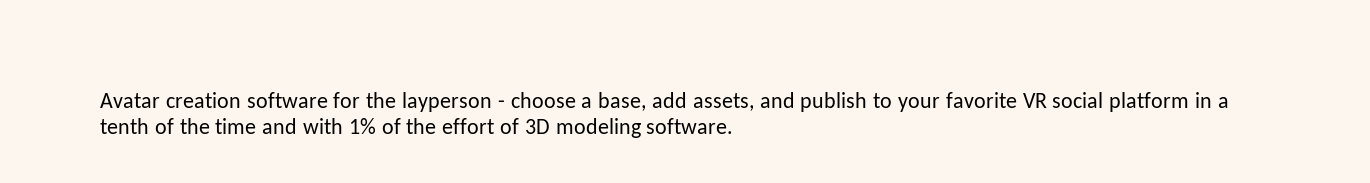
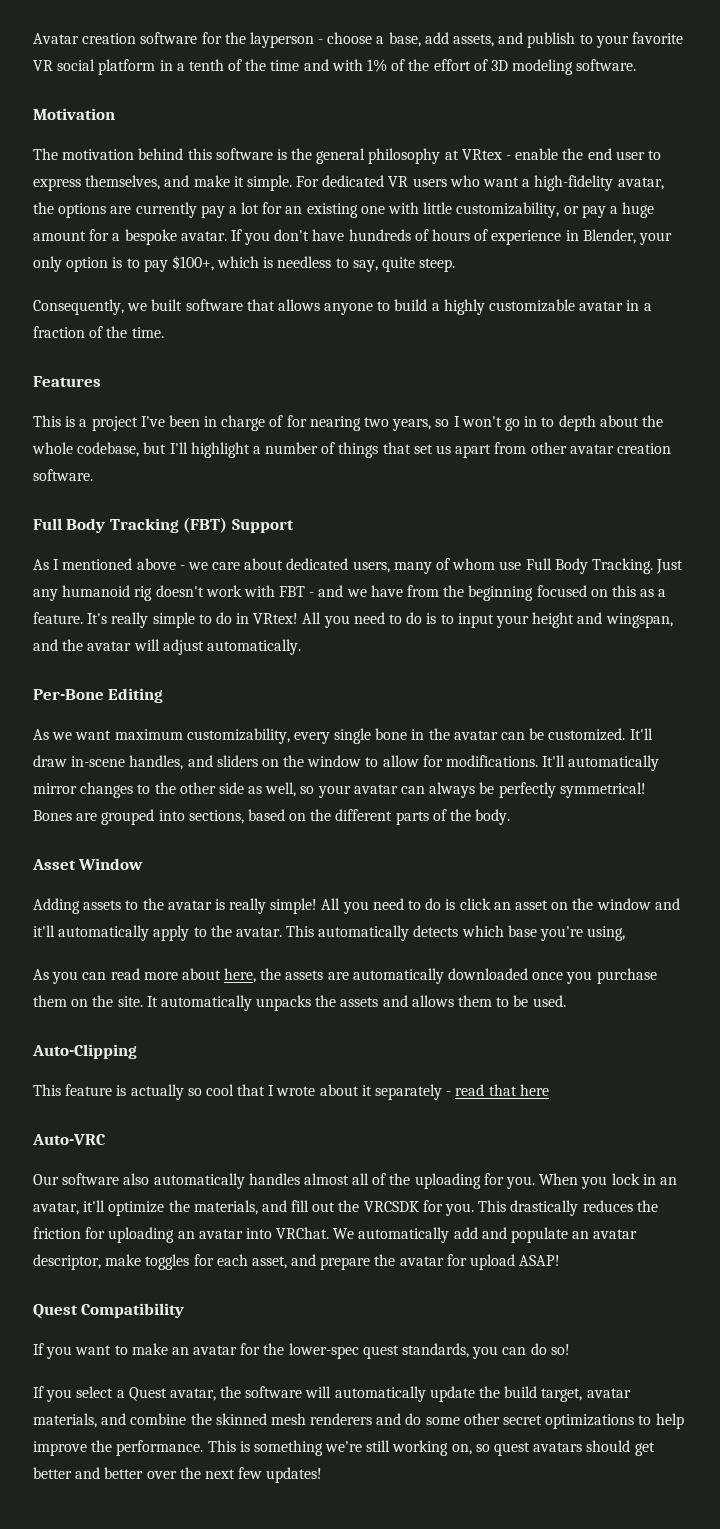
(734, 126) none -> [33,108,115,120] [33,148,661,164] [33,175,664,191] [33,202,655,218] [33,229,672,245] [33,255,456,272] [33,299,652,315] [33,326,164,338] [33,376,101,387] [33,415,663,431] [32,442,671,458] [33,469,93,481] [33,517,294,533] [33,558,684,574] [33,585,667,601] [33,612,673,628] [33,639,301,655] [33,688,164,703] [33,728,653,744] [33,755,660,771] [33,782,646,798] [33,809,511,825] [32,858,144,870] [33,898,680,914] [33,925,626,941] [33,968,657,984] [33,995,566,1011] [32,1044,137,1059] [33,1084,549,1100] [32,1134,106,1145] [33,1173,677,1189] [33,1200,658,1216] [33,1227,638,1243] [33,1254,561,1270] [33,1303,185,1319] [33,1343,570,1359] [33,1386,631,1402] [33,1413,684,1429] [33,1440,655,1456] [33,1467,323,1483] // Motivation // The motivation behind this software is the general philosophy at VRtex - enable the end user to express themselves, and make it simple. For dedicated VR users who want a high-fidelity avatar, the options are currently pay a lot for an existing one with little customizability, or pay a huge amount for a bespoke avatar. If you don't have hundreds of hours of experience in Blender, your only option is to pay $100+, which is needless to say, quite steep. // Consequently, we built software that allows anyone to build a highly customizable avatar in a fraction of the time. // Features // This is a project I've been in charge of for nearing two years, so I won't go in to depth about the whole codebase, but I'll highlight a number of things that set us apart from other avatar creation software. // Full Body Tracking (FBT) Support // As I mentioned above - we care about dedicated users, many of whom use Full Body Tracking. Just any humanoid rig doesn't work with FBT - and we have from the beginning focused on this as a feature. It's really simple to do in VRtex! All you need to do is to input your height and wingspan, and the avatar will adjust automatically. // Per-Bone Editing // As we want maximum customizability, every single bone in the avatar can be customized. It'll draw in-scene handles, and sliders on the window to allow for modifications. It'll automatically mirror changes to the other side as well, so your avatar can always be perfectly symmetrical! Bones are grouped into sections, based on the different parts of the body. // Asset Window // Adding assets to the avatar is really simple! All you need to do is click an asset on the window and it'll automatically apply to the avatar. This automatically detects which base you're using, // As you can read more about here, the assets are automatically downloaded once you purchase them on the site. It automatically unpacks the assets and allows them to be used. // Auto-Clipping // This feature is actually so cool that I wrote about it separately - read that here // Auto-VRC // Our software also automatically handles almost all of the uploading for you. When you lock in an avatar, it'll optimize the materials, and fill out the VRCSDK for you. This drastically reduces the friction for uploading an avatar into VRChat. We automatically add and populate an avatar descriptor, make toggles for each asset, and prepare the avatar for upload ASAP! // Quest Compatibility // If you want to make an avatar for the lower-spec quest standards, you can do so! // If you select a Quest avatar, the software will automatically update the build target, avatar materials, and combine the skinned mesh renderers and do some other secret optimizations to help improve the performance. This is something we're still working on, so quest avatars should get better and better over the next few updates!

